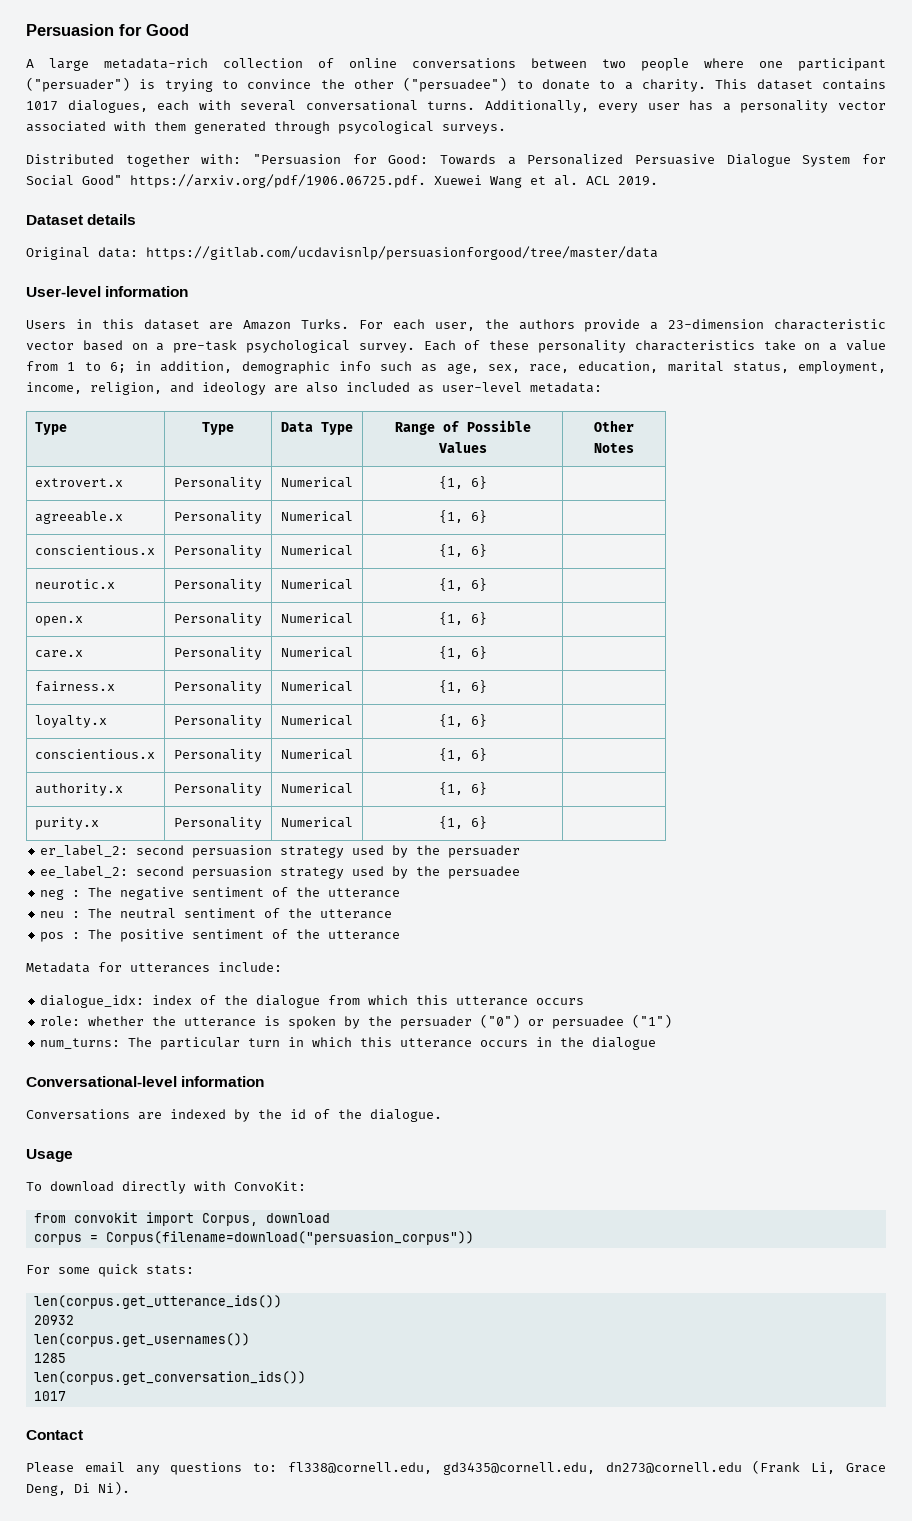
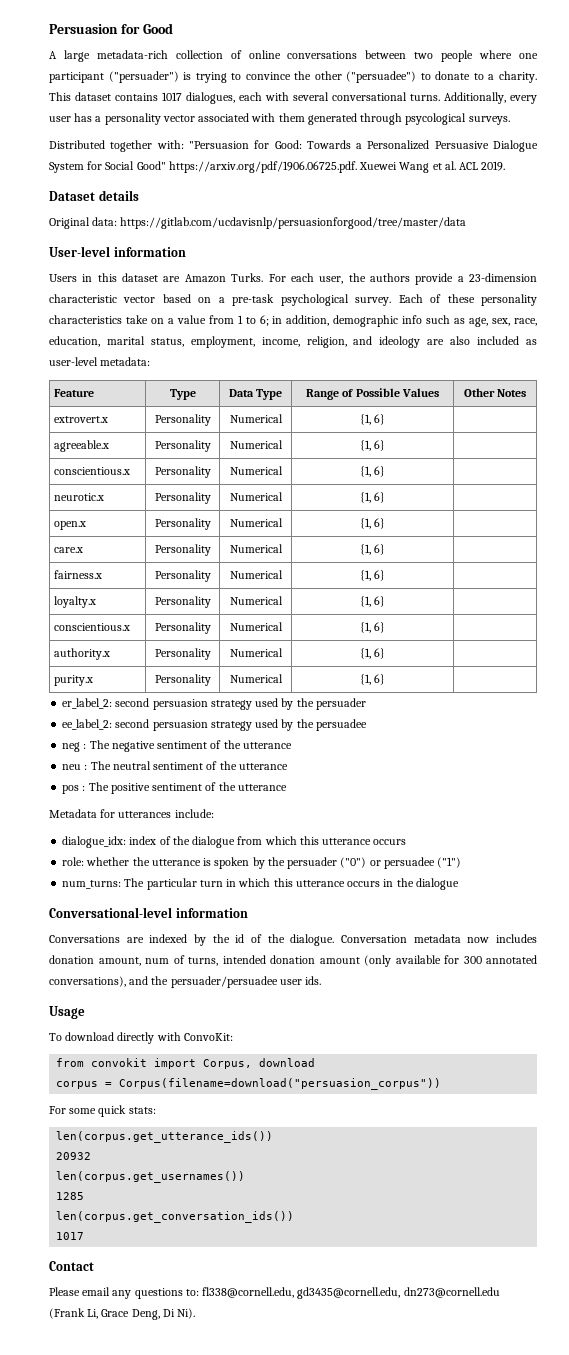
[34,422,67,435] Type -> [54,389,95,397] Feature
(442, 1115) none -> [340,934,537,943] [49,955,537,967] [49,976,322,988] Conversation metadata now includes donation amount, num of turns, intended donation amount (only available for 300 annotated conversations), and the persuader/persuadee user ids.

